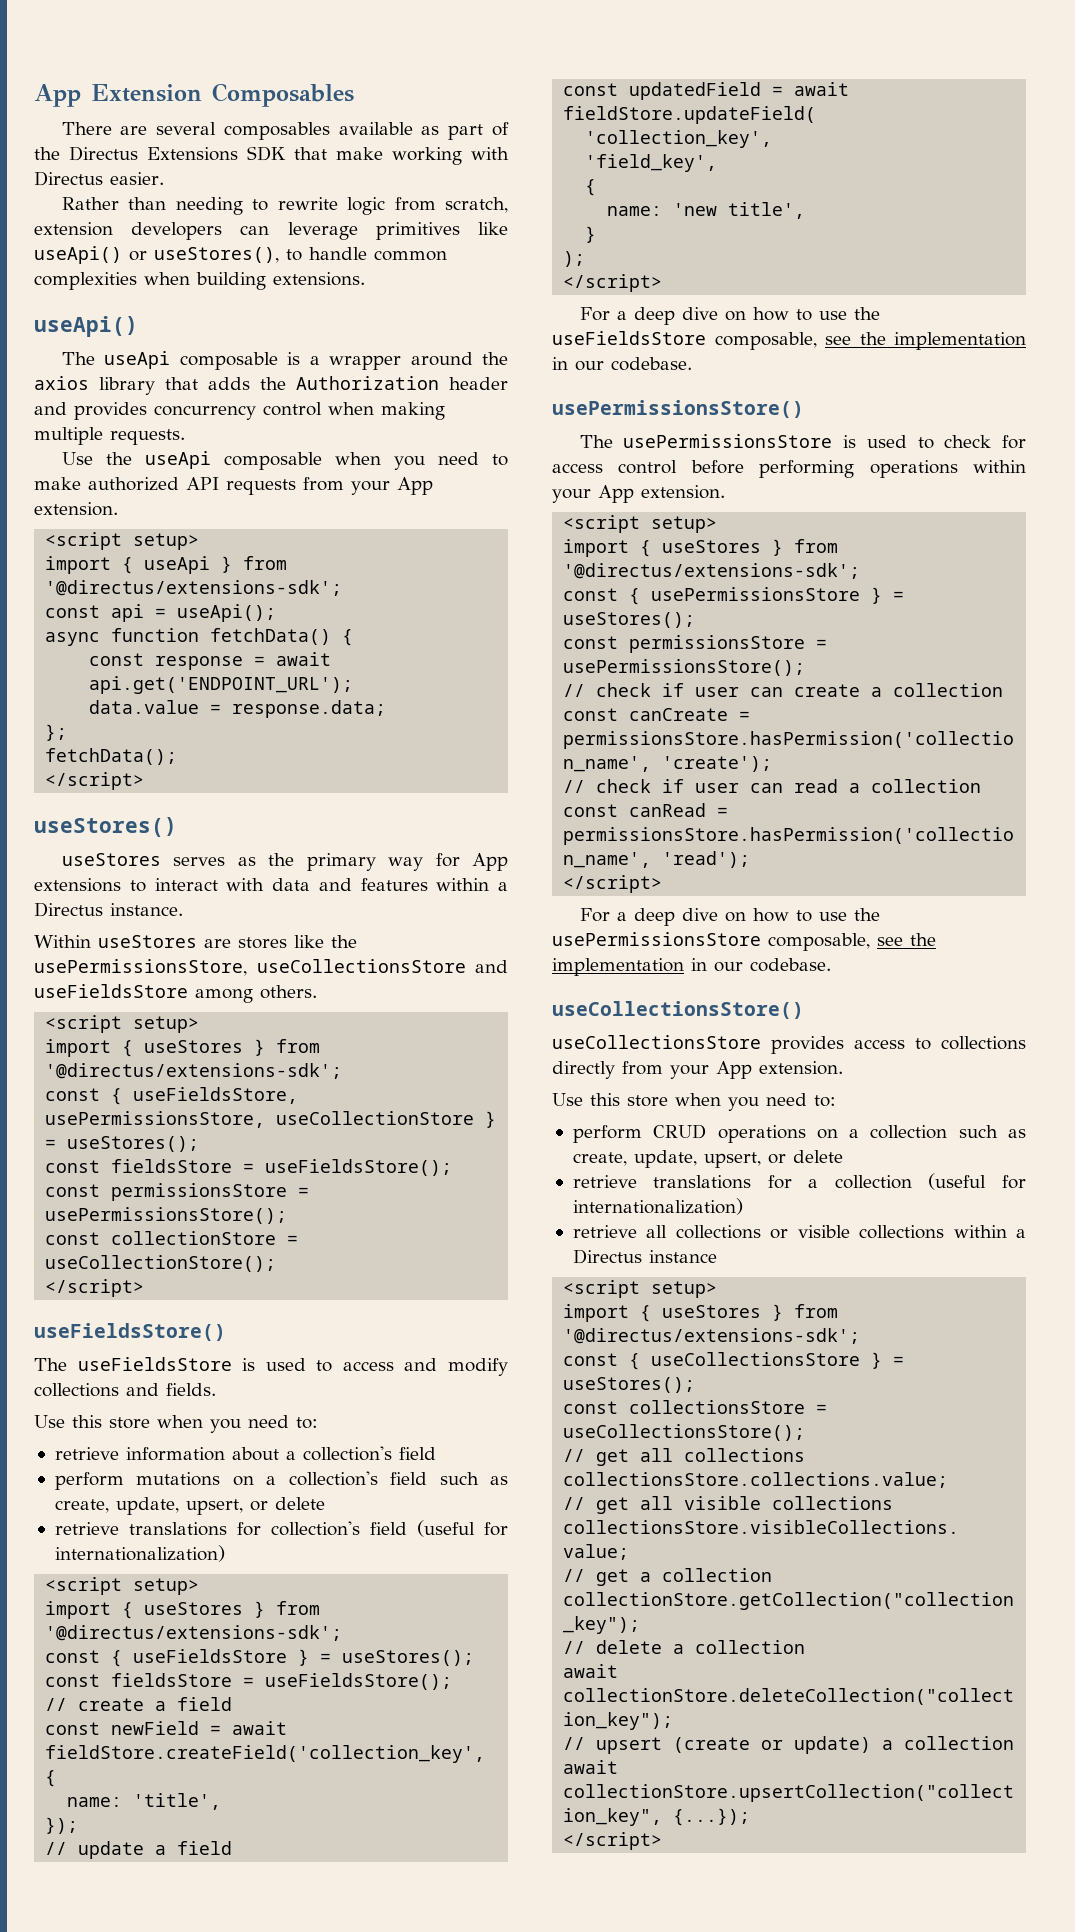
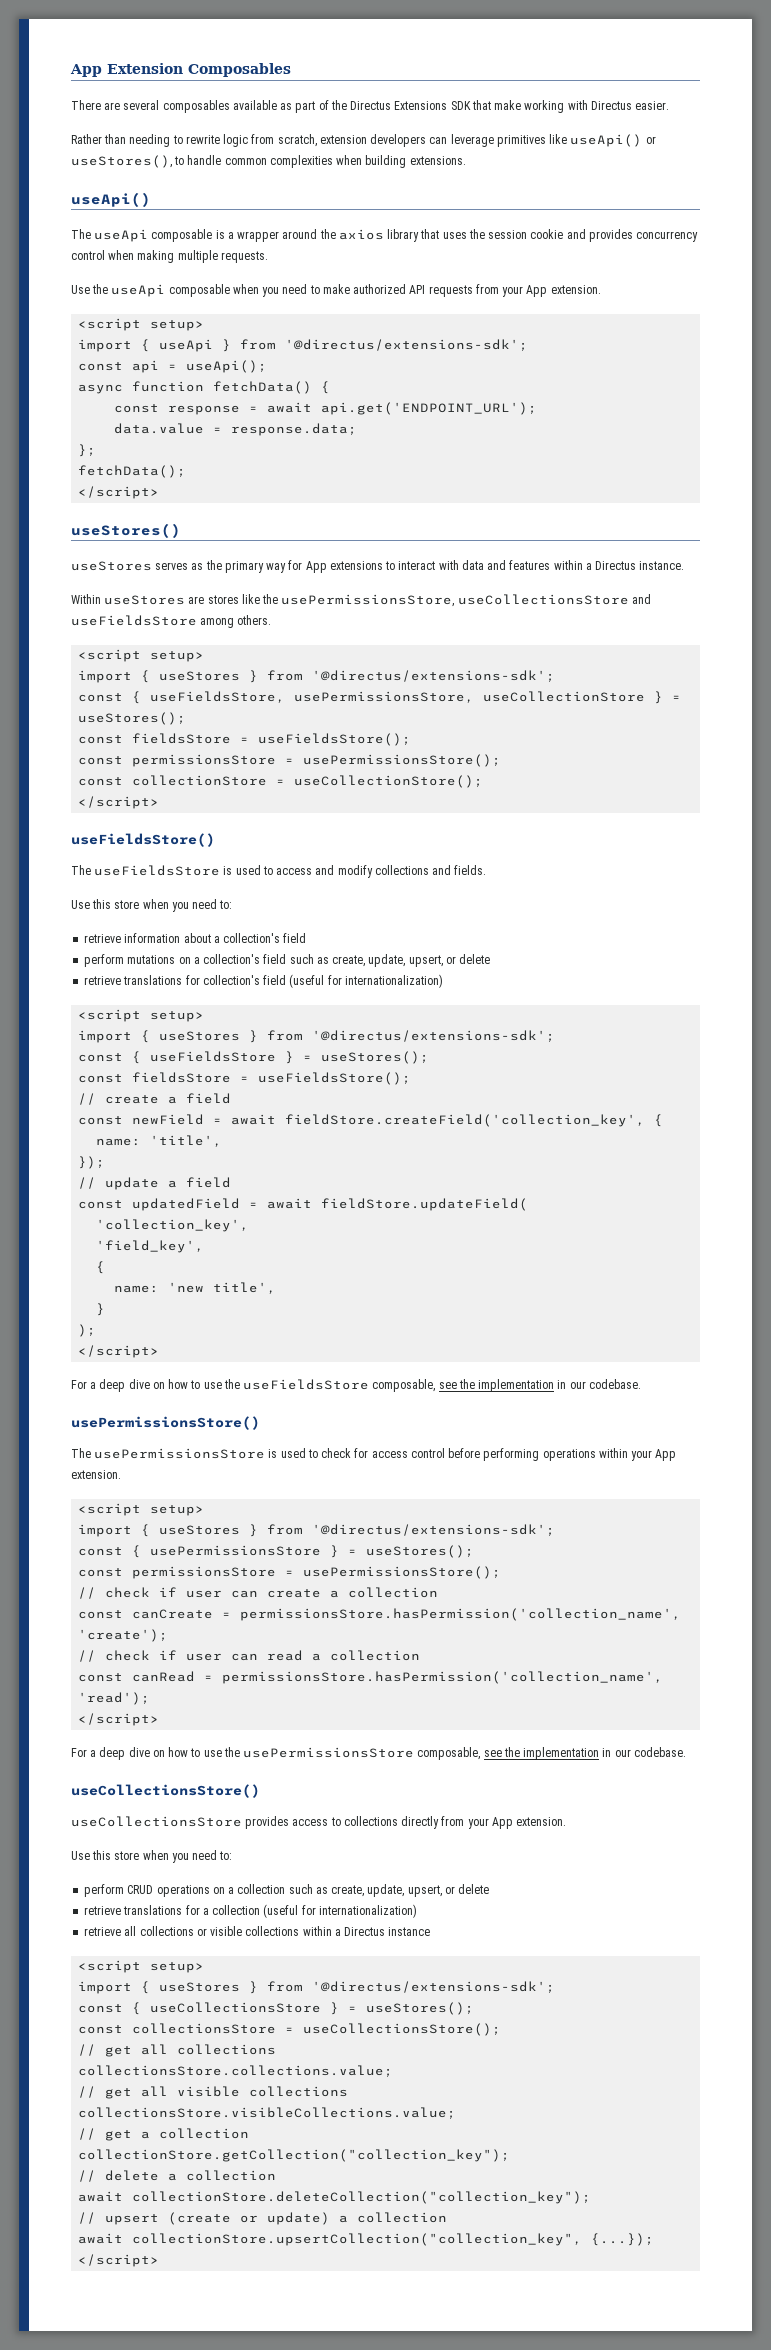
[208,376,508,390] adds the Authorization header -> [442,229,564,239] uses the session cookie

